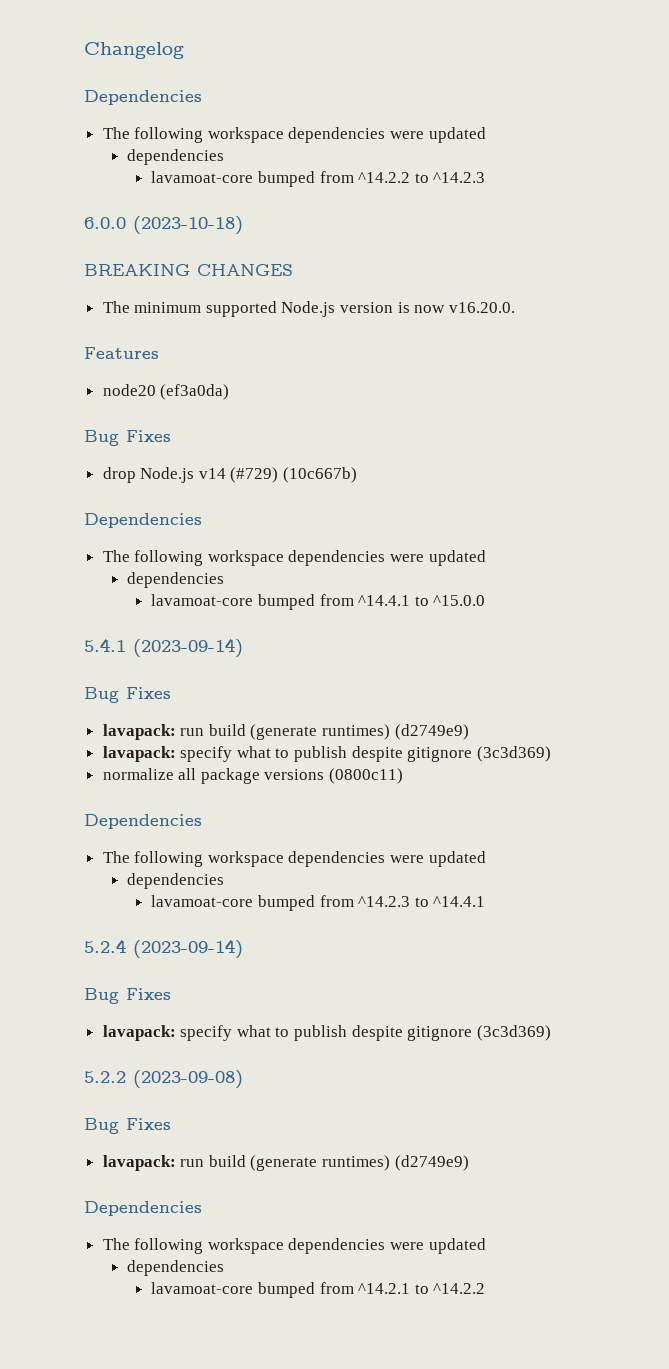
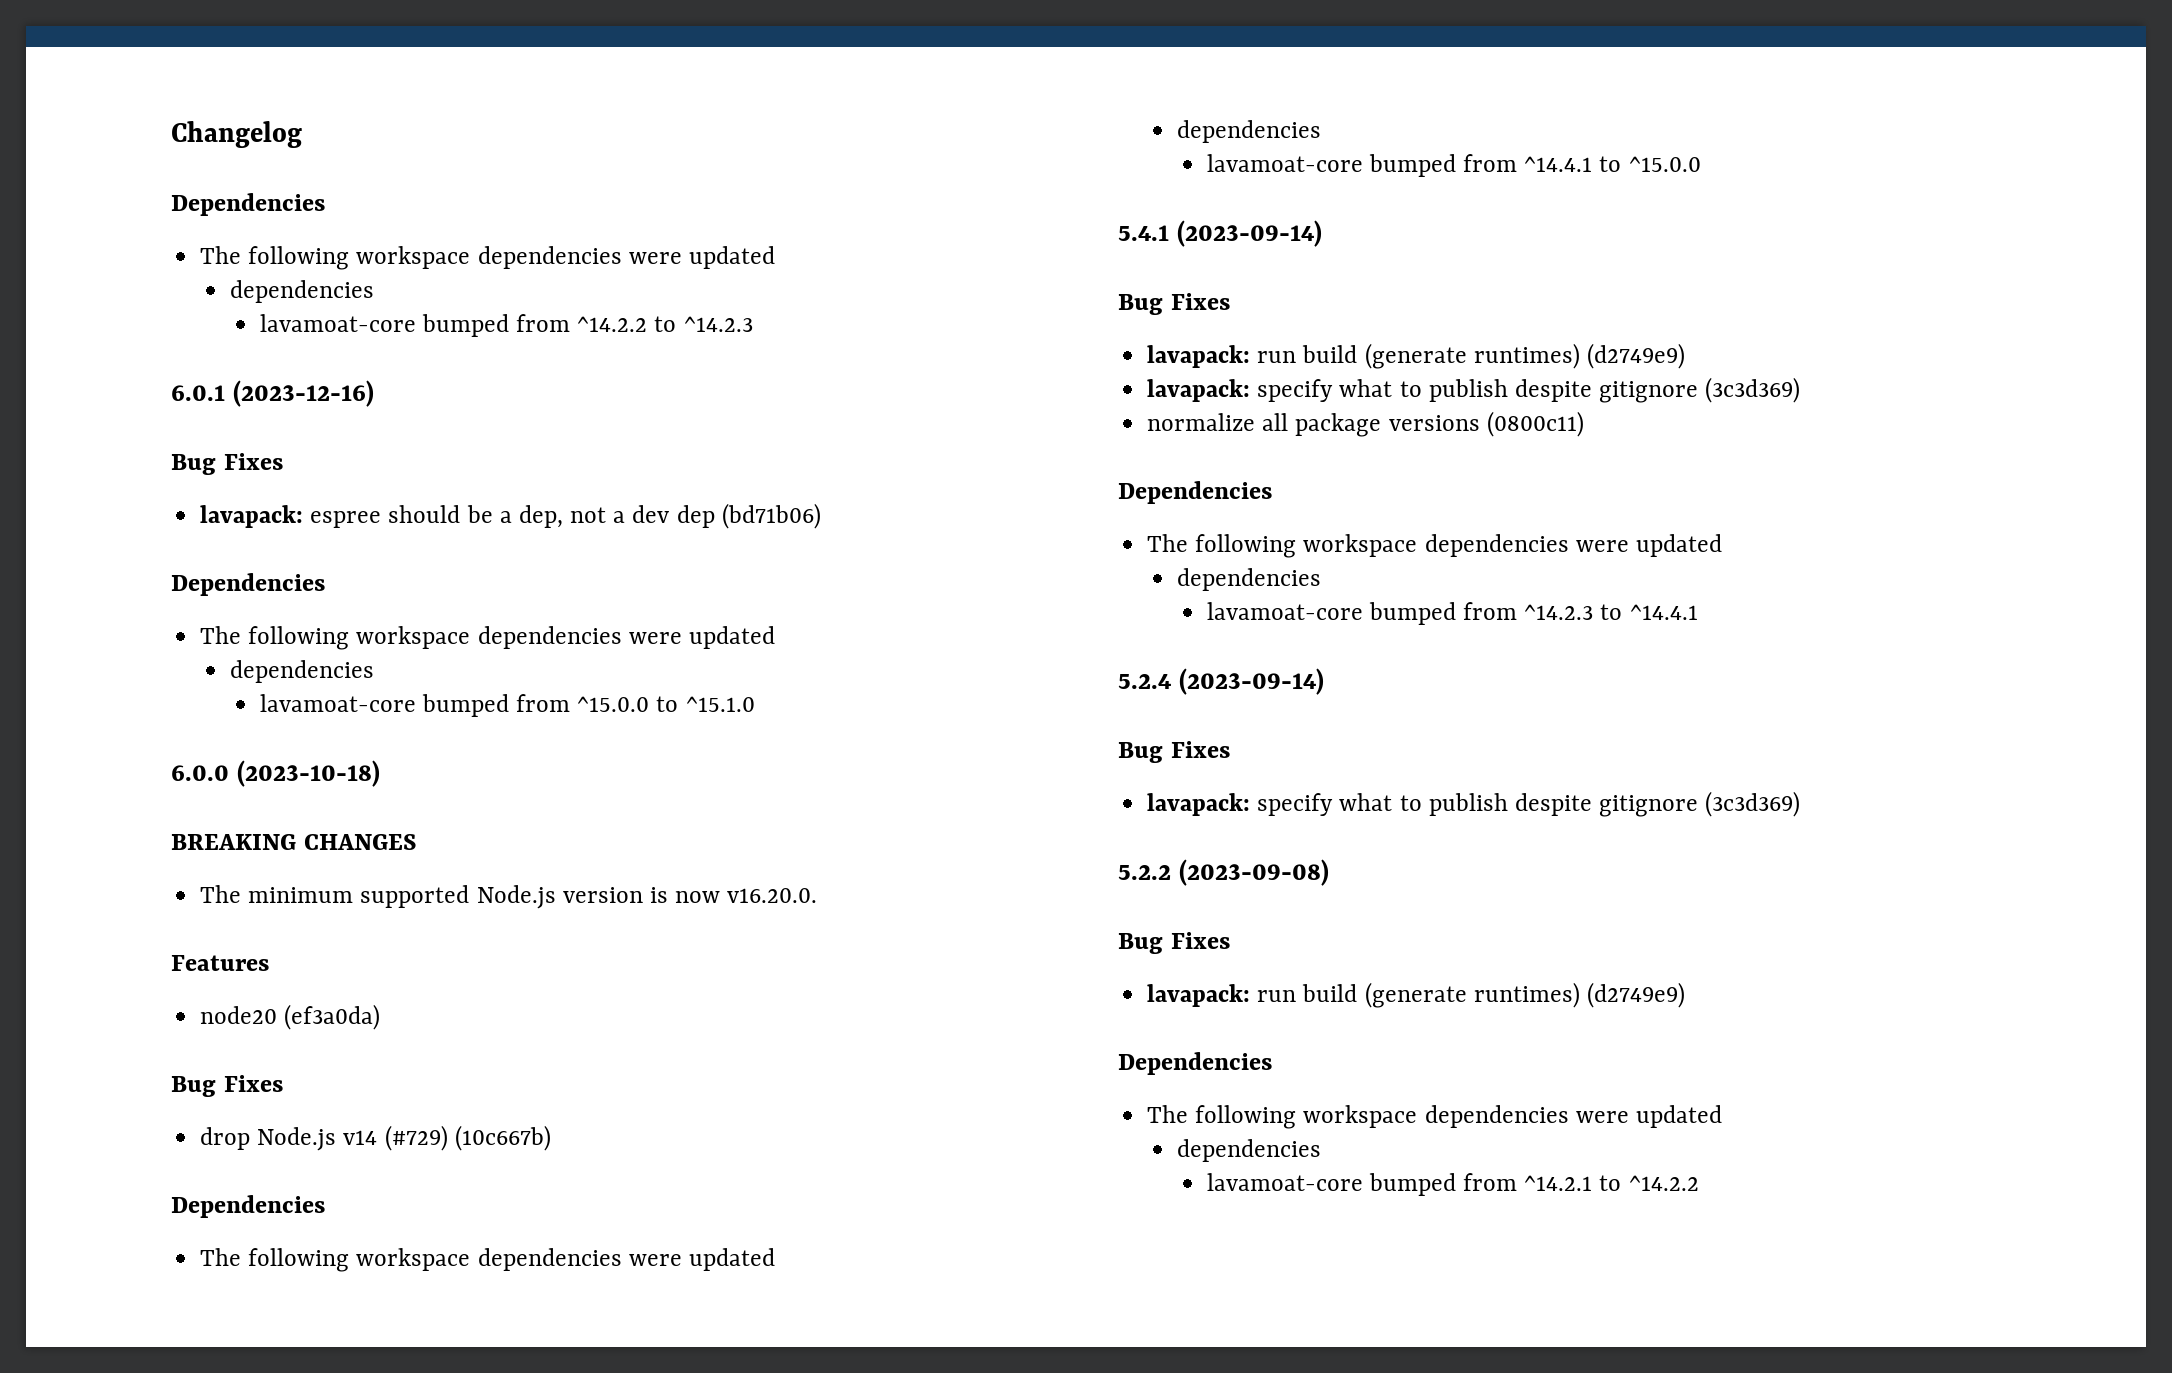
(486, 177) none -> [171,380,374,407] [171,453,283,475] [200,503,821,529] [171,573,325,596] [200,626,775,650] [229,660,374,683] [259,694,755,717] // 6.0.1 (2023-12-16) // Bug Fixes // lavapack: espree should be a dep, not a dev dep (bd71b06) // Dependencies // The following workspace dependencies were updated // dependencies // lavamoat-core bumped from ^15.0.0 to ^15.1.0

